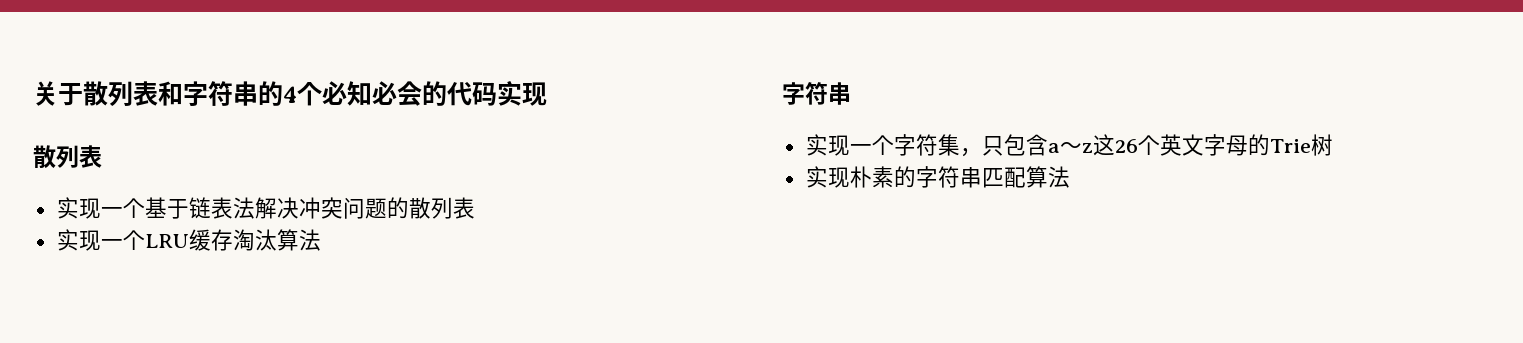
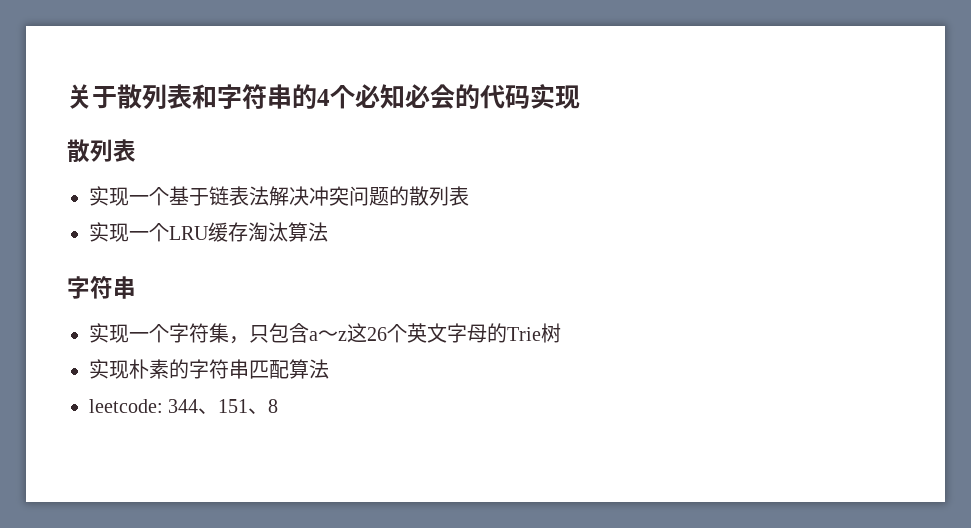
(1070, 177) none -> [89,399,279,414] // leetcode: 344、151、8

